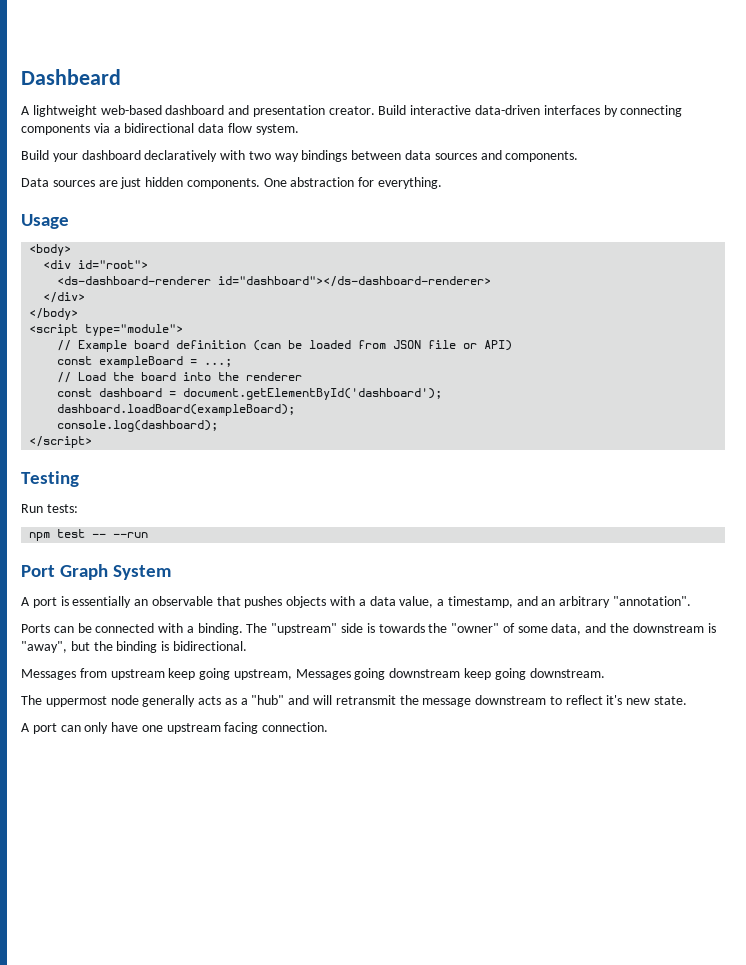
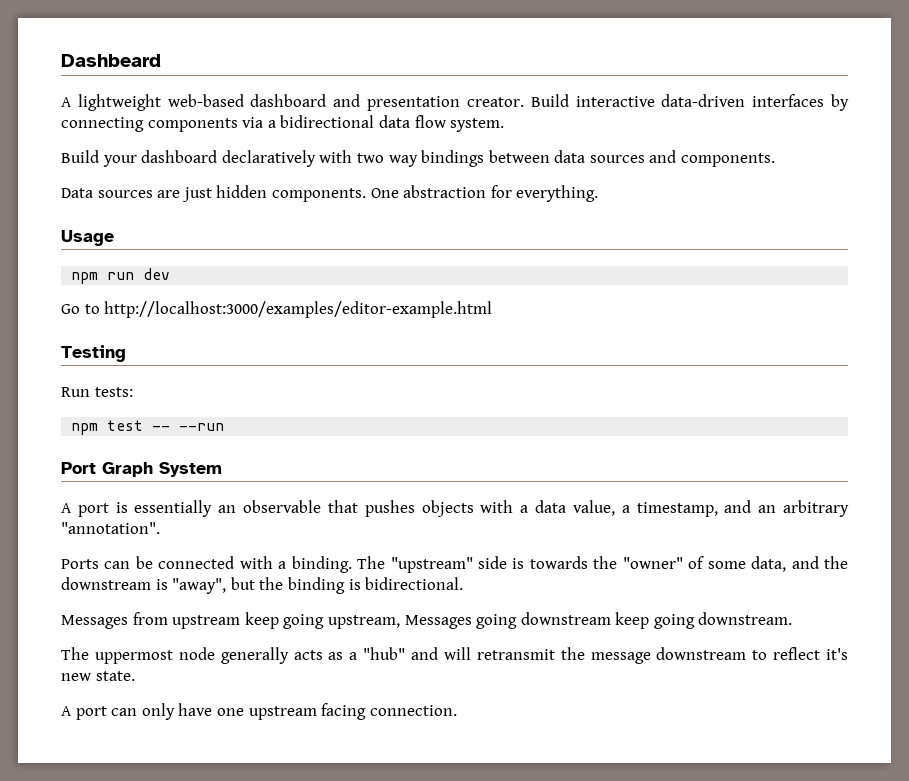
[29,244,72,256] [43,260,149,269] [57,276,492,287] [43,292,86,303] [29,308,79,320] [29,324,184,336] [57,340,513,352] [57,356,233,368] [57,372,303,383] [57,388,443,400] [57,404,296,416] [57,420,219,432] [29,436,93,448] <body> // <div id="root"> // <ds-dashboard-renderer id="dashboard"></ds-dashboard-renderer> // </div> // </body> // <script type="module"> // // Example board definition (can be loaded from JSON file or API) // const exampleBoard = ...; // // Load the board into the renderer // const dashboard = document.getElementById('dashboard'); // dashboard.loadBoard(exampleBoard); // console.log(dashboard); // </script> -> [71,268,171,284] [61,301,493,318] npm run dev // Go to http://localhost:3000/examples/editor-example.html

